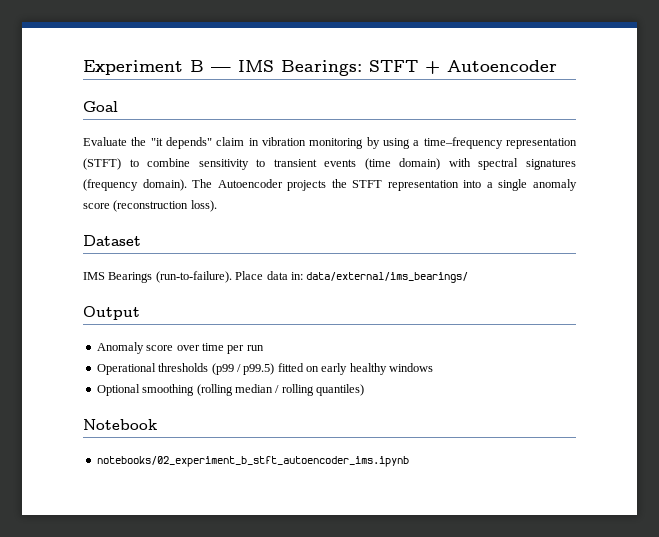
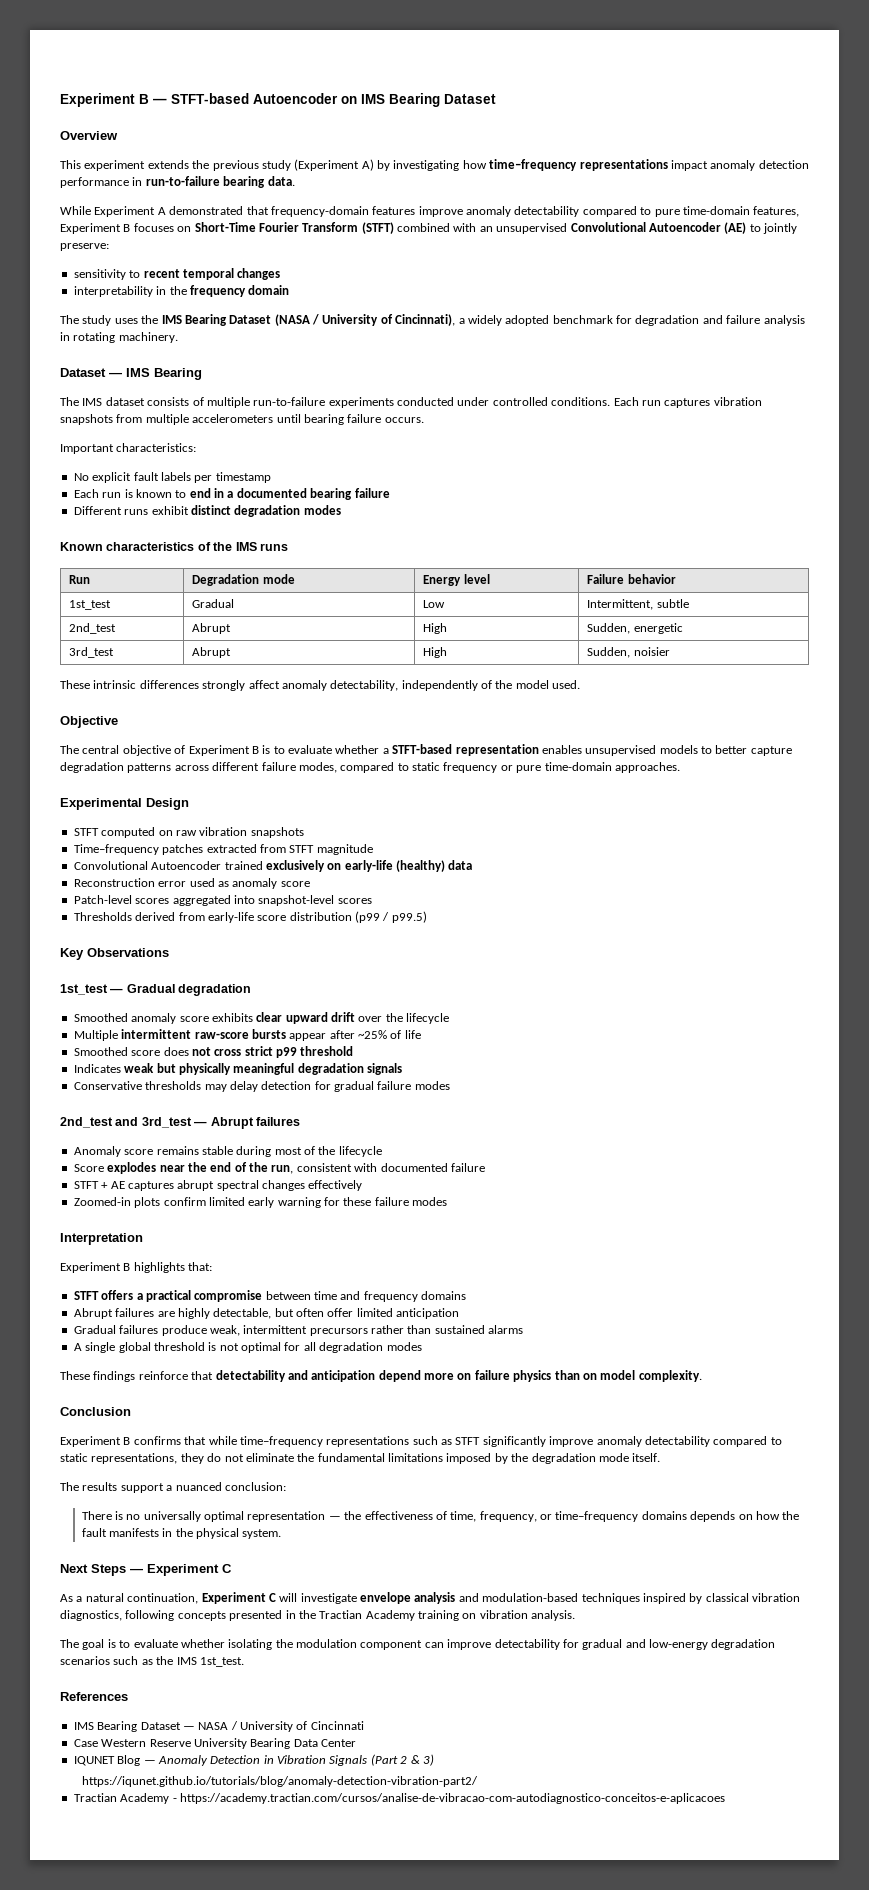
[238,60,557,76] [83,101,118,112] [83,137,577,149] [83,158,577,170] [83,179,577,191] [83,200,217,212] [83,235,141,246] [83,271,469,283] [83,306,140,320] [96,342,264,354] [96,363,434,375] [96,384,364,396] [83,419,157,430] [96,456,409,467] IMS Bearings: STFT + Autoencoder // Goal // Evaluate the "it depends" claim in vibration monitoring by using a time–frequency representation (STFT) to combine sensitivity to transient events (time domain) with spectral signatures (frequency domain). The Autoencoder projects the STFT representation into a single anomaly score (reconstruction loss). // Dataset // IMS Bearings (run-to-failure). Place data in: data/external/ims_bearings/ // Output // Anomaly score over time per run // Operational thresholds (p99 / p99.5) fitted on early healthy windows // Optional smoothing (rolling median / rolling quantiles) // Notebook // notebooks/02_experiment_b_stft_autoencoder_ims.ipynb -> [171,93,496,107] [60,131,118,140] [60,159,809,171] [60,176,295,188] [60,206,800,217] [60,222,797,234] [60,243,109,251] [73,268,281,280] [73,285,290,297] [60,314,805,326] [60,332,178,343] [60,368,202,380] [60,397,762,408] [60,414,424,425] [60,443,197,454] [73,472,271,483] [73,488,390,500] [73,505,341,517] [60,542,288,551] [69,575,91,584] [192,574,295,586] [423,574,490,586] [587,574,676,584] [69,600,112,610] [192,599,235,608] [423,600,446,608] [587,599,689,610] [69,623,117,634] [192,623,232,634] [423,623,448,634] [587,623,683,634] [69,647,115,658] [192,647,232,658] [423,647,448,658] [587,647,670,658] [60,680,581,691] [60,716,118,728] [60,744,792,756] [60,762,680,773] [60,798,189,810] [73,827,304,838] [73,844,373,855] [73,860,473,872] [73,878,310,889] [73,895,372,906] [73,911,427,923] [60,948,169,960] [60,984,252,996] [73,1012,450,1024] [73,1029,421,1041] [73,1046,354,1058] [73,1063,402,1075] [73,1081,450,1092] [60,1117,300,1129] [73,1146,382,1157] [73,1162,485,1174] [73,1180,363,1191] [73,1197,448,1208] [60,1233,143,1245] [60,1262,213,1273] [73,1290,467,1302] [73,1308,460,1319] [73,1325,524,1336] [73,1342,422,1353] [60,1370,702,1382] [60,1407,131,1416] [60,1436,782,1447] [60,1453,661,1464] [60,1482,286,1493] [81,1511,800,1522] [81,1528,282,1539] [60,1564,232,1576] [60,1592,800,1604] [60,1610,576,1621] [60,1639,776,1650] [60,1656,244,1667] [60,1692,128,1701] [73,1721,364,1732] [73,1738,356,1749] [73,1754,434,1766] [81,1776,478,1787] [73,1793,725,1804] STFT-based Autoencoder on IMS Bearing Dataset // Overview // This experiment extends the previous study (Experiment A) by investigating how time–frequency representations impact anomaly detection performance in run-to-failure bearing data. // While Experiment A demonstrated that frequency-domain features improve anomaly detectability compared to pure time-domain features, Experiment B focuses on Short-Time Fourier Transform (STFT) combined with an unsupervised Convolutional Autoencoder (AE) to jointly preserve: // sensitivity to recent temporal changes // interpretability in the frequency domain // The study uses the IMS Bearing Dataset (NASA / University of Cincinnati), a widely adopted benchmark for degradation and failure analysis in rotating machinery. // Dataset — IMS Bearing // The IMS dataset consists of multiple run-to-failure experiments conducted under controlled conditions. Each run captures vibration snapshots from multiple accelerometers until bearing failure occurs. // Important characteristics: // No explicit fault labels per timestamp // Each run is known to end in a documented bearing failure // Different runs exhibit distinct degradation modes // Known characteristics of the IMS runs // Run | Degradation mode | Energy level | Failure behavior // 1st_test | Gradual | Low | Intermittent, subtle // 2nd_test | Abrupt | High | Sudden, energetic // 3rd_test | Abrupt | High | Sudden, noisier // These intrinsic differences strongly affect anomaly detectability, independently of the model used. // Objective // The central objective of Experiment B is to evaluate whether a STFT-based representation enables unsupervised models to better capture degradation patterns across different failure modes, compared to static frequency or pure time-domain approaches. // Experimental Design // STFT computed on raw vibration snapshots // Time–frequency patches extracted from STFT magnitude // Convolutional Autoencoder trained exclusively on early-life (healthy) data // Reconstruction error used as anomaly score // Patch-level scores aggregated into snapshot-level scores // Thresholds derived from early-life score distribution (p99 / p99.5) // Key Observations // 1st_test — Gradual degradation // Smoothed anomaly score exhibits clear upward drift over the lifecycle // Multiple intermittent raw-score bursts appear after ~25% of life // Smoothed score does not cross strict p99 threshold // Indicates weak but physically meaningful degradation signals // Conservative thresholds may delay detection for gradual failure modes // 2nd_test and 3rd_test — Abrupt failures // Anomaly score remains stable during most of the lifecycle // Score explodes near the end of the run, consistent with documented failure // STFT + AE captures abrupt spectral changes effectively // Zoomed-in plots confirm limited early warning for these failure modes // Interpretation // Experiment B highlights that: // STFT offers a practical compromise between time and frequency domains // Abrupt failures are highly detectable, but often offer limited anticipation // Gradual failures produce weak, intermittent precursors rather than sustained alarms // A single global threshold is not optimal for all degradation modes // These findings reinforce that detectability and anticipation depend more on failure physics than on model complexity. // Conclusion // Experiment B confirms that while time–frequency representations such as STFT significantly improve anomaly detectability compared to static representations, they do not eliminate the fundamental limitations imposed by the degradation mode itself. // The results support a nuanced conclusion: // There is no universally optimal representation — the effectiveness of time, frequency, or time–frequency domains depends on how the fault manifests in the physical system. // Next Steps — Experiment C // As a natural continuation, Experiment C will investigate envelope analysis and modulation-based techniques inspired by classical vibration diagnostics, following concepts presented in the Tractian Academy training on vibration analysis. // The goal is to evaluate whether isolating the modulation component can improve detectability for gradual and low-energy degradation scenarios such as the IMS 1st_test. // References // IMS Bearing Dataset — NASA / University of Cincinnati // Case Western Reserve University Bearing Data Center // IQUNET Blog — Anomaly Detection in Vibration Signals (Part 2 & 3) // https://iqunet.github.io/tutorials/blog/anomaly-detection-vibration-part2/ // Tractian Academy - https://academy.tractian.com/cursos/analise-de-vibracao-com-autodiagnostico-conceitos-e-aplicacoes

